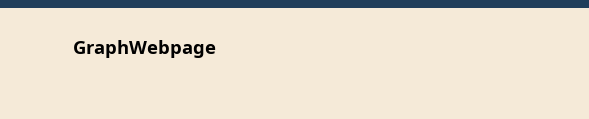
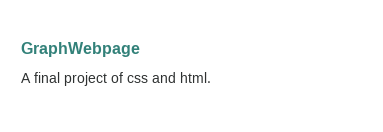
(216, 49) none -> [21,72,211,86] // A final project of css and html.

